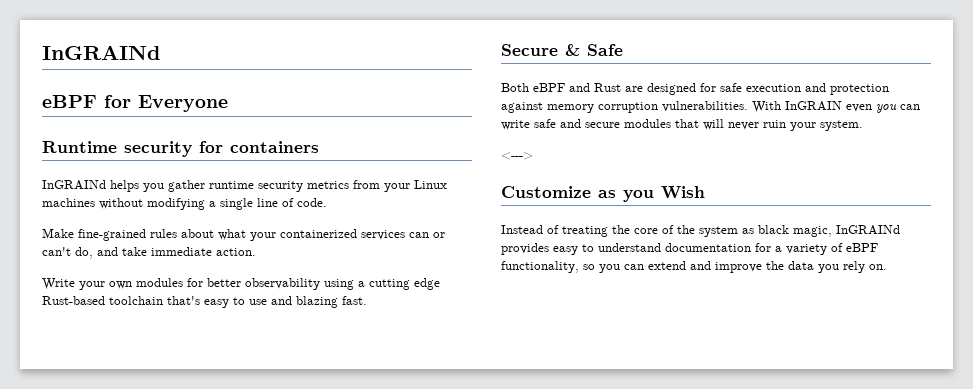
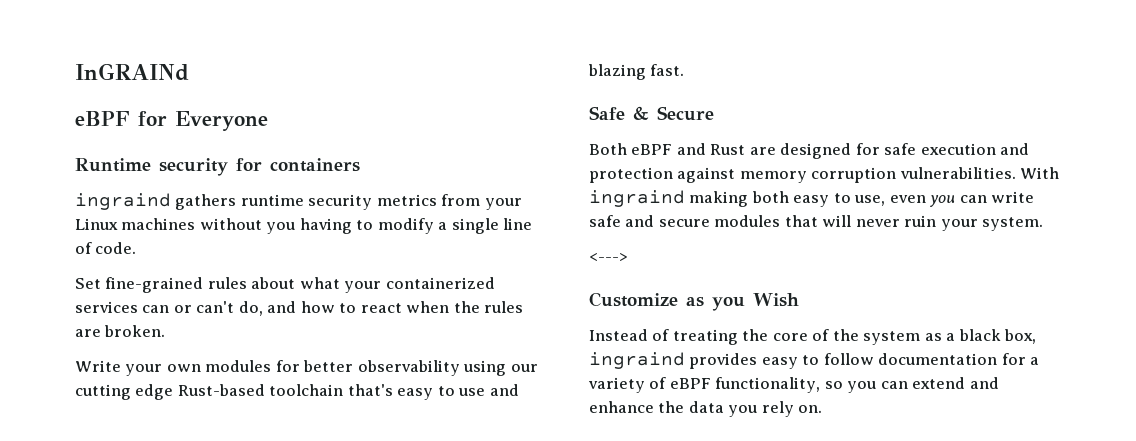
[42,180,205,192] InGRAINd helps you gather -> [75,193,237,210] ingraind gathers
[147,198,205,210] modifying -> [266,218,434,234] you having to modify
[42,228,74,238] Make -> [75,278,101,289] Set
[122,247,256,256] take immediate action. -> [300,301,524,313] [75,325,166,337] how to react when the rules are broken.
[358,281,365,287] a -> [510,364,538,372] our
(367, 300) none -> [589,106,649,120] Safe &
[565,44,623,56] & Safe -> (714, 113) none
[785,101,842,111] InGRAIN -> [589,190,886,207] ingraind making both easy to use,
[758,225,900,237] black magic, InGRAINd -> [946,329,1037,344] [589,352,685,369] a black box, ingraind
[598,243,661,252] understand -> [823,353,874,365] follow
[715,262,762,273] improve -> [589,401,654,413] enhance

